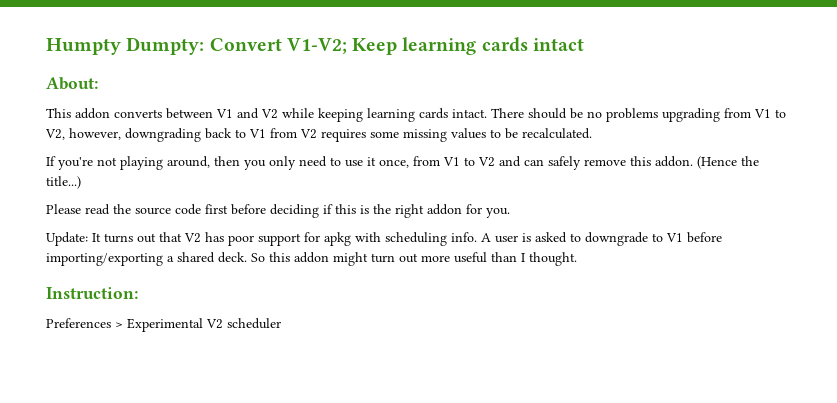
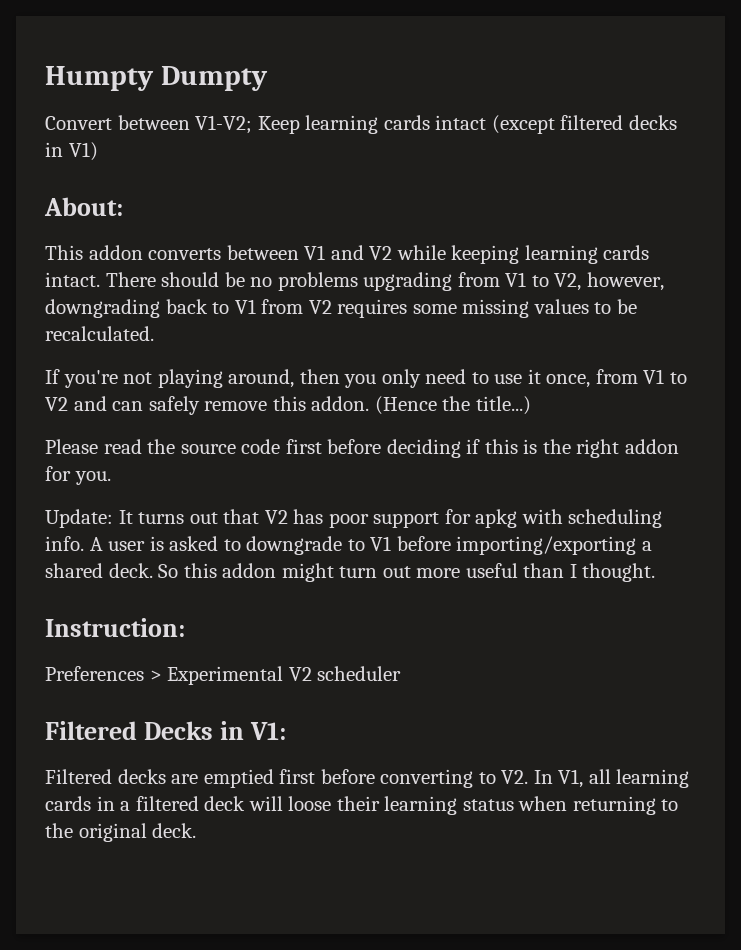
[126,37,282,55] Dumpty: Convert -> [160,66,268,91] [45,115,190,130] Dumpty // Convert between
(584, 44) none -> [491,115,677,134] [45,142,98,161] (except filtered decks in V1)
(281, 323) none -> [45,721,286,740] [45,769,690,788] [45,796,679,815] [45,823,197,842] // Filtered Decks in V1: // Filtered decks are emptied first before converting to V2. In V1, all learning cards in a filtered deck will loose their learning status when returning to the original deck.

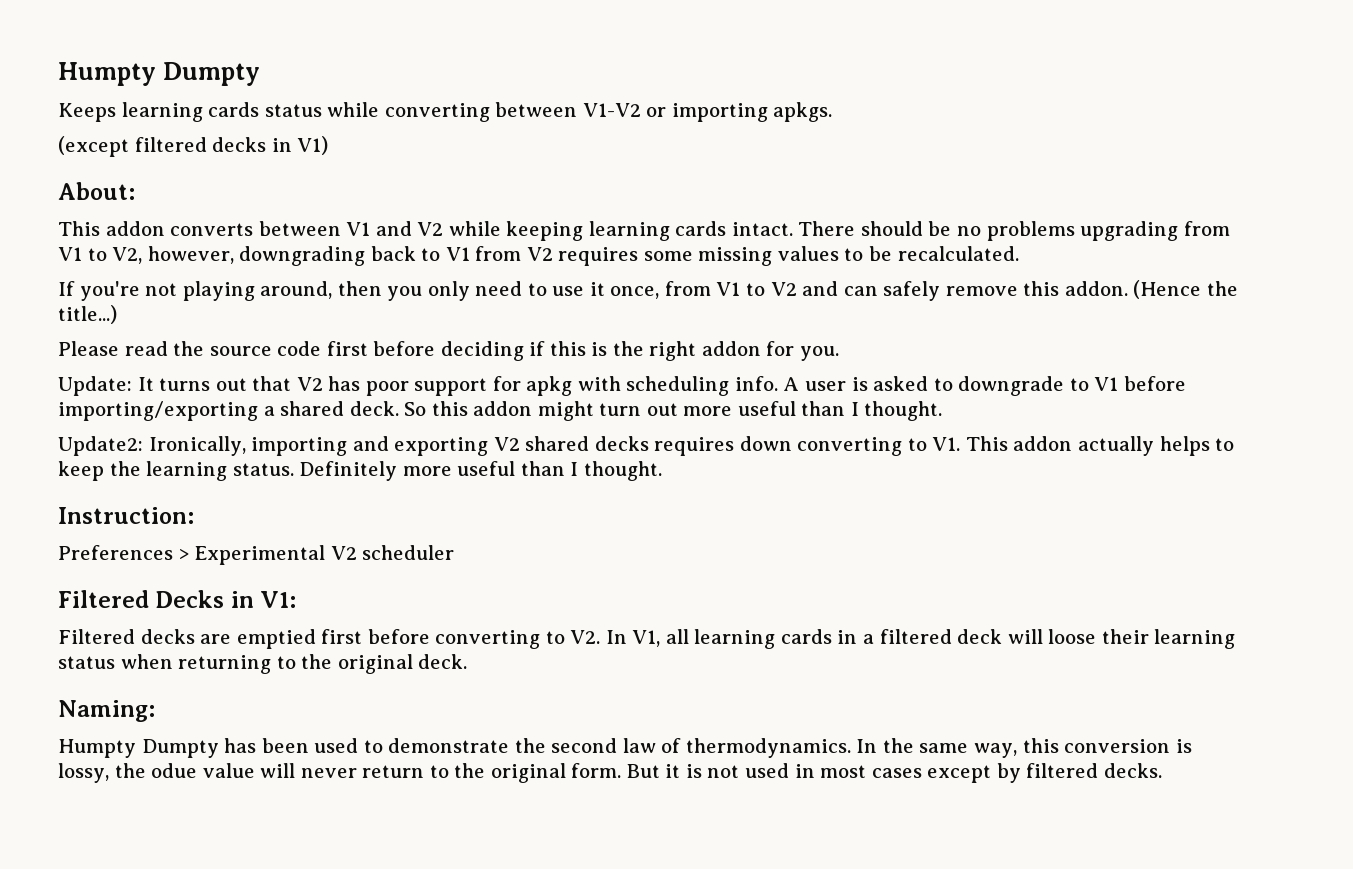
[45,115,487,134] Convert between V1-V2; Keep learning cards intact -> [58,102,833,122] Keeps learning cards status while converting between V1-V2 or importing apkgs. //
(656, 572) none -> [58,436,1235,456] [58,461,662,481] // Update2: Ironically, importing and exporting V2 shared decks requires down converting to V1. This addon actually helps to keep the learning status. Definitely more useful than I thought.
(197, 830) none -> [58,700,155,722] [58,738,1192,758] [58,763,1162,783] // Naming: // Humpty Dumpty has been used to demonstrate the second law of thermodynamics. In the same way, this conversion is lossy, the odue value will never return to the original form. But it is not used in most cases except by filtered decks.

